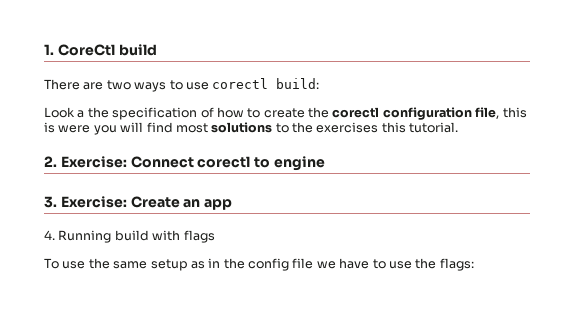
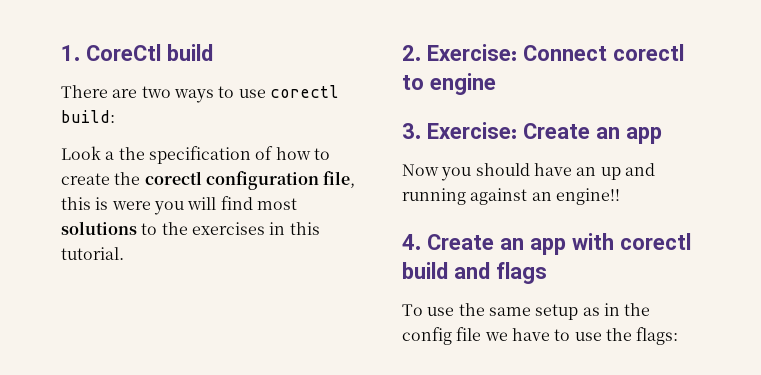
(379, 127) none -> [269,222,286,235] in
[44,230,181,243] 4. Running build with -> [402,163,655,181] [402,188,620,205] [402,233,691,255] [402,262,490,279] Now you should have an up and running against an engine!! // 4. Create an app with corectl build and

